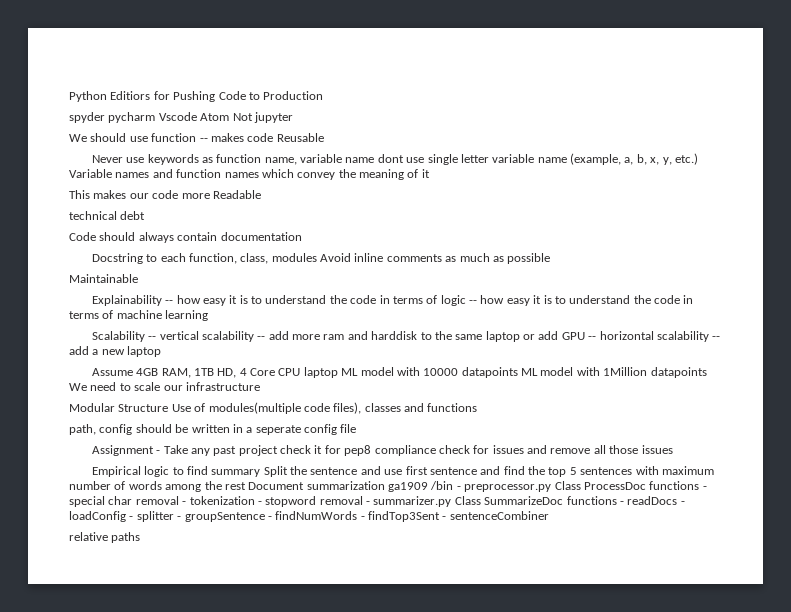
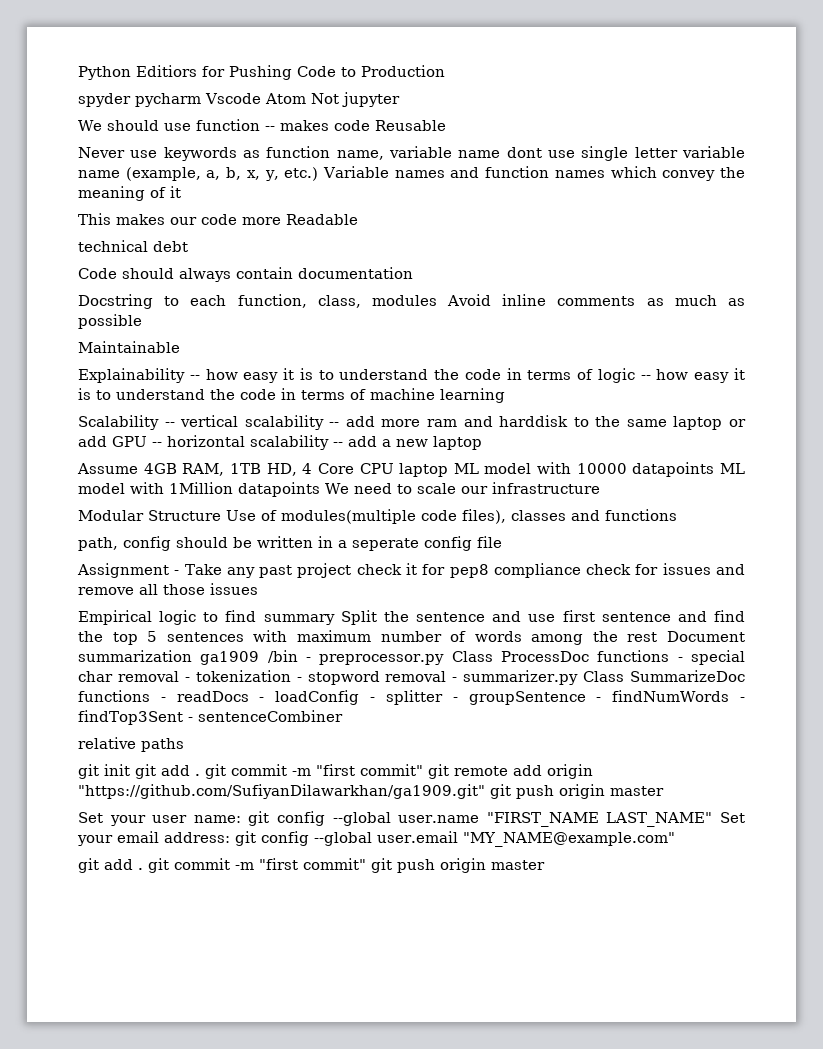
(141, 537) none -> [78,764,593,779] [78,784,664,799] [78,811,745,827] [77,831,675,847] [78,858,545,873] // git init git add . git commit -m "first commit" git remote add origin "https://github.com/SufiyanDilawarkhan/ga1909.git" git push origin master // Set your user name: git config --global user.name "FIRST_NAME LAST_NAME" Set your email address: git config --global user.email "MY_NAME@example.com" // git add . git commit -m "first commit" git push origin master

